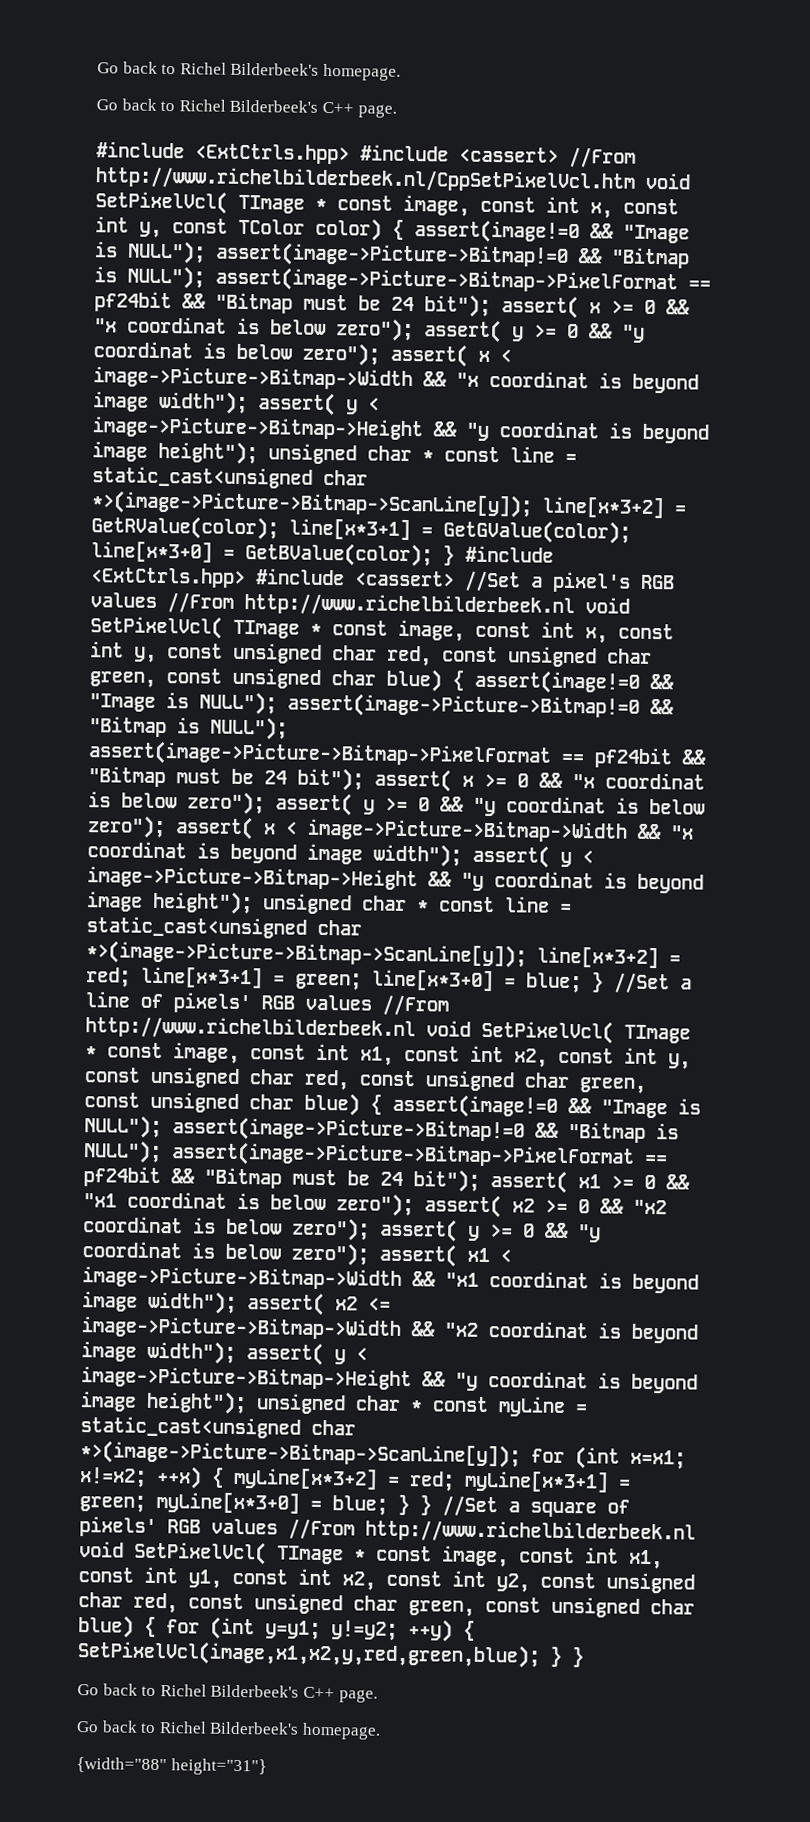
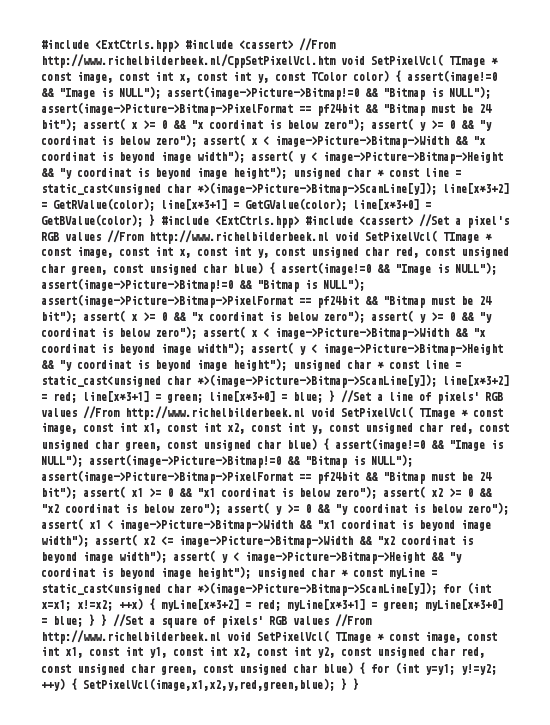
[97,61,401,81] [96,98,397,118] Go back to Richel Bilderbeek's homepage. // Go back to Richel Bilderbeek's C++ page. // -> (41, 44) none
[77,1683,378,1703] [76,1720,381,1740] [76,1757,267,1776] // Go back to Richel Bilderbeek's C++ page. // Go back to Richel Bilderbeek's homepage. // {width="88" height="31"} -> (359, 684) none

